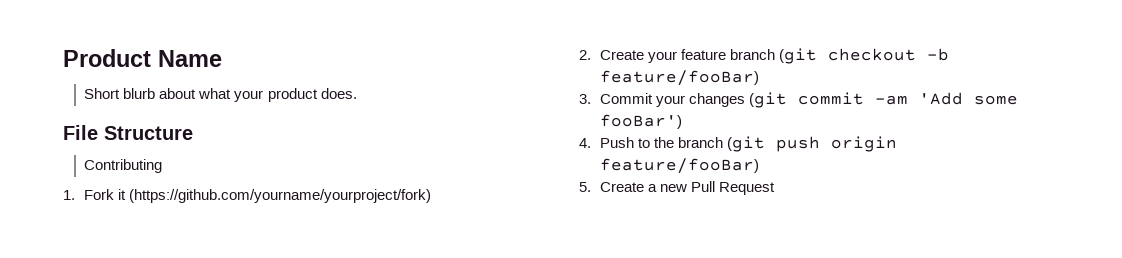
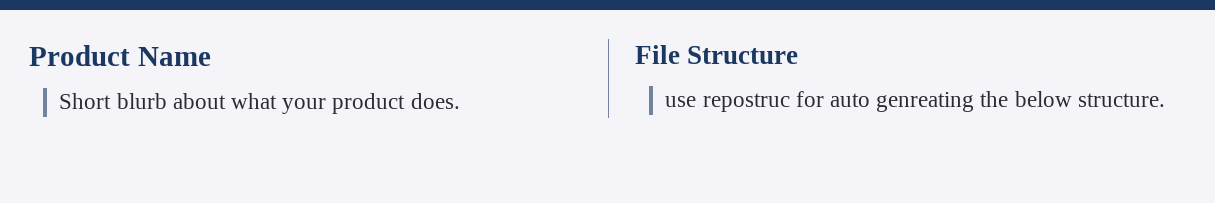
[84,159,163,173] [63,189,432,203] [579,48,950,64] [600,70,760,86] [579,92,1019,108] [600,114,683,129] [579,136,898,152] [600,158,760,174] [579,181,776,195] Contributing // 1. Fork it (https://github.com/yourname/yourproject/fork) // 2. Create your feature branch (git checkout -b feature/fooBar) // 3. Commit your changes (git commit -am 'Add some fooBar') // 4. Push to the branch (git push origin feature/fooBar) // 5. Create a new Pull Request -> [665,91,1165,112] use repostruc for auto genreating the below structure.

